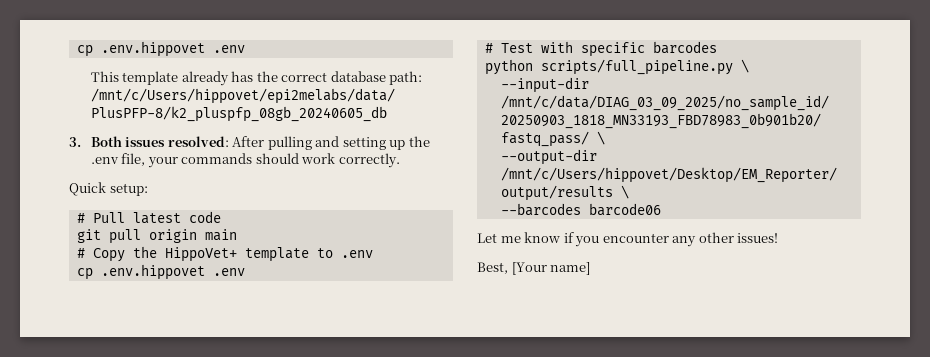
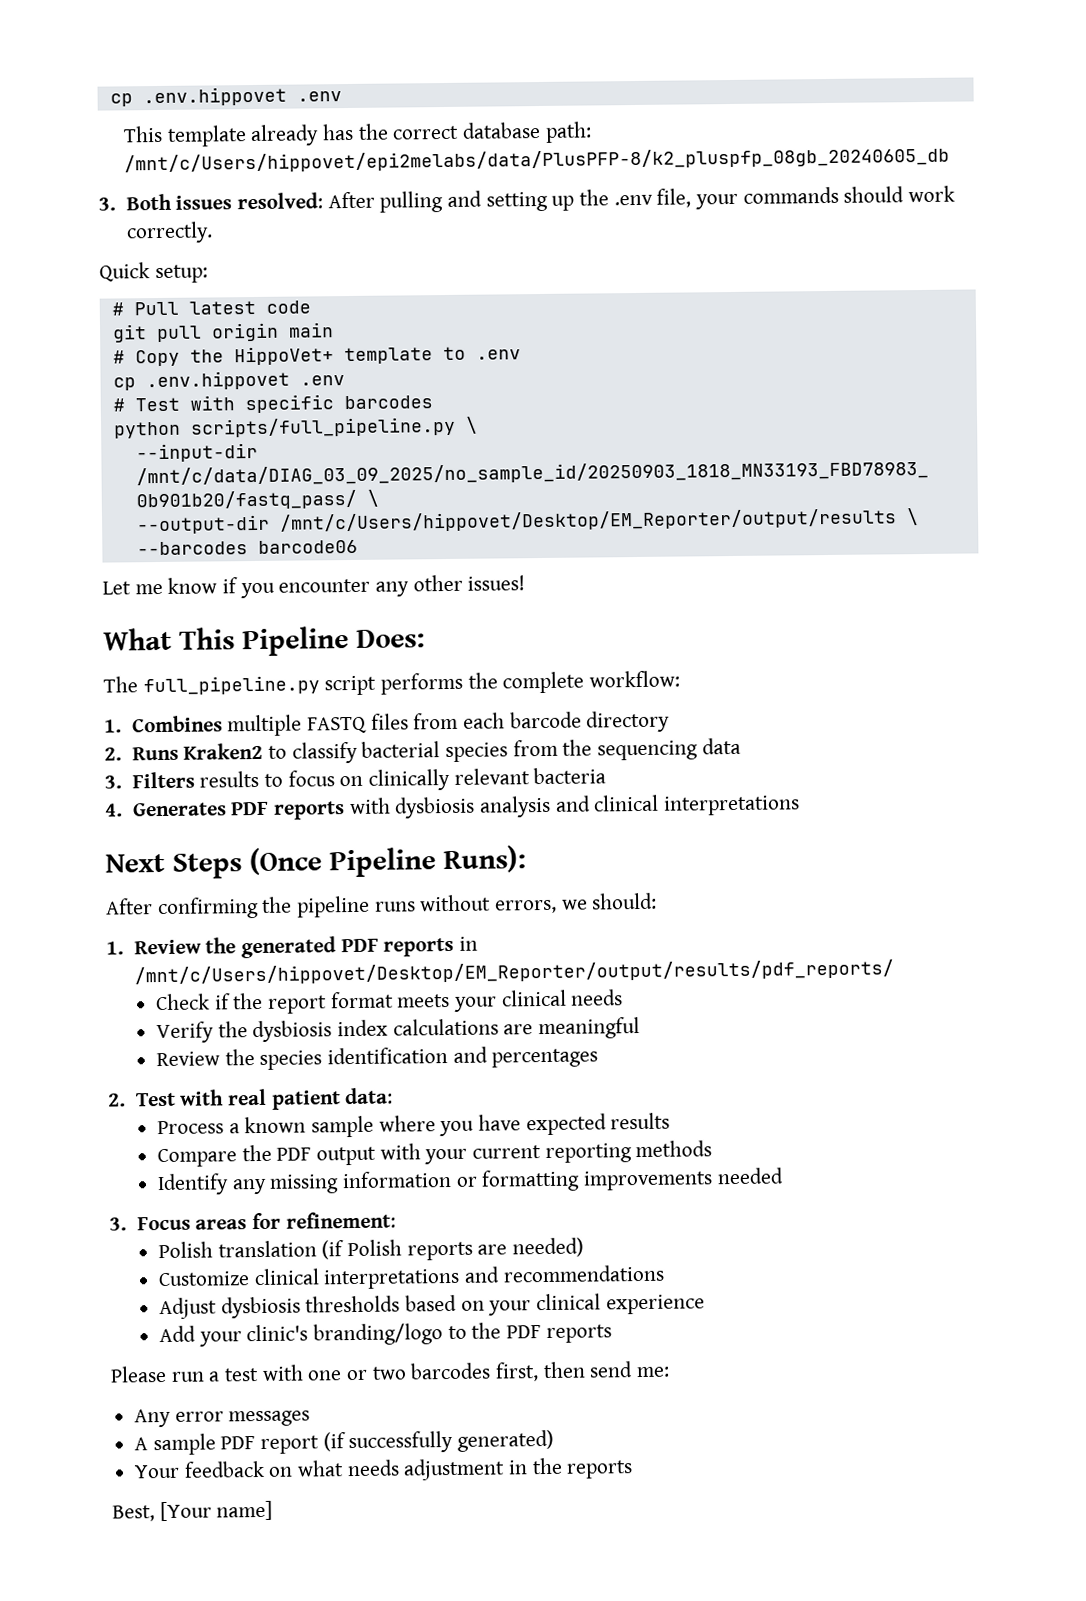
(779, 238) none -> [103,626,425,657] [103,670,681,696] [104,710,671,737] [104,737,741,764] [104,767,607,791] [105,794,800,820] [105,845,526,879] [106,892,658,920] [106,936,478,959] [133,959,894,986] [156,989,624,1014] [156,1016,641,1044] [156,1046,599,1070] [108,1087,394,1110] [157,1112,671,1138] [157,1140,713,1168] [157,1167,784,1196] [109,1211,396,1231] [158,1237,585,1261] [158,1264,665,1290] [159,1293,705,1320] [159,1322,612,1347] [110,1361,671,1383] [134,1408,311,1428] [134,1429,555,1456] [134,1457,634,1481] // What This Pipeline Does: // The full_pipeline.py script performs the complete workflow: // 1. Combines multiple FASTQ files from each barcode directory // 2. Runs Kraken2 to classify bacterial species from the sequencing data // 3. Filters results to focus on clinically relevant bacteria // 4. Generates PDF reports with dysbiosis analysis and clinical interpretations // Next Steps (Once Pipeline Runs): // After confirming the pipeline runs without errors, we should: // 1. Review the generated PDF reports in /mnt/c/Users/hippovet/Desktop/EM_Reporter/output/results/pdf_reports/ // Check if the report format meets your clinical needs // Verify the dysbiosis index calculations are meaningful // Review the species identification and percentages // 2. Test with real patient data: // Process a known sample where you have expected results // Compare the PDF output with your current reporting methods // Identify any missing information or formatting improvements needed // 3. Focus areas for refinement: // Polish translation (if Polish reports are needed) // Customize clinical interpretations and recommendations // Adjust dysbiosis thresholds based on your clinical experience // Add your clinic's branding/logo to the PDF reports // Please run a test with one or two barcodes first, then send me: // Any error messages // A sample PDF report (if successfully generated) // Your feedback on what needs adjustment in the reports

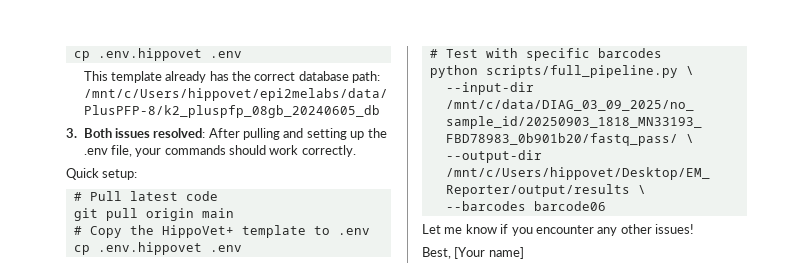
[103,626,425,657] [103,670,681,696] [104,710,671,737] [104,737,741,764] [104,767,607,791] [105,794,800,820] [105,845,526,879] [106,892,658,920] [106,936,478,959] [133,959,894,986] [156,989,624,1014] [156,1016,641,1044] [156,1046,599,1070] [108,1087,394,1110] [157,1112,671,1138] [157,1140,713,1168] [157,1167,784,1196] [109,1211,396,1231] [158,1237,585,1261] [158,1264,665,1290] [159,1293,705,1320] [159,1322,612,1347] [110,1361,671,1383] [134,1408,311,1428] [134,1429,555,1456] [134,1457,634,1481] // What This Pipeline Does: // The full_pipeline.py script performs the complete workflow: // 1. Combines multiple FASTQ files from each barcode directory // 2. Runs Kraken2 to classify bacterial species from the sequencing data // 3. Filters results to focus on clinically relevant bacteria // 4. Generates PDF reports with dysbiosis analysis and clinical interpretations // Next Steps (Once Pipeline Runs): // After confirming the pipeline runs without errors, we should: // 1. Review the generated PDF reports in /mnt/c/Users/hippovet/Desktop/EM_Reporter/output/results/pdf_reports/ // Check if the report format meets your clinical needs // Verify the dysbiosis index calculations are meaningful // Review the species identification and percentages // 2. Test with real patient data: // Process a known sample where you have expected results // Compare the PDF output with your current reporting methods // Identify any missing information or formatting improvements needed // 3. Focus areas for refinement: // Polish translation (if Polish reports are needed) // Customize clinical interpretations and recommendations // Adjust dysbiosis thresholds based on your clinical experience // Add your clinic's branding/logo to the PDF reports // Please run a test with one or two barcodes first, then send me: // Any error messages // A sample PDF report (if successfully generated) // Your feedback on what needs adjustment in the reports -> (694, 229) none

